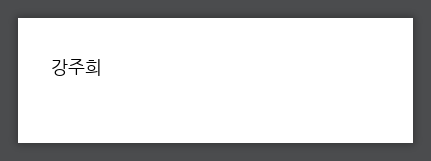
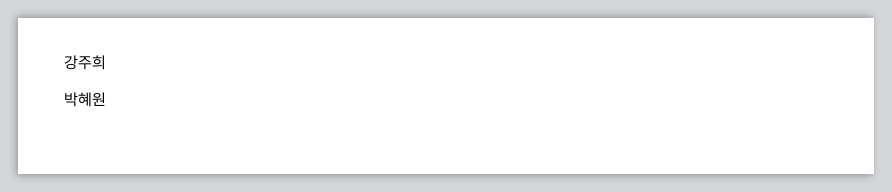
(102, 67) none -> [64,92,106,107] // 박혜원

